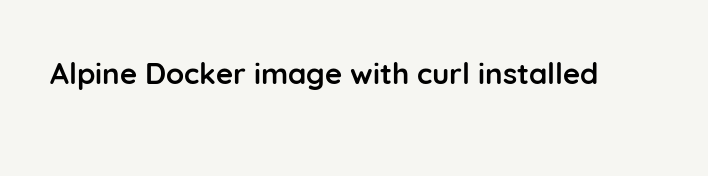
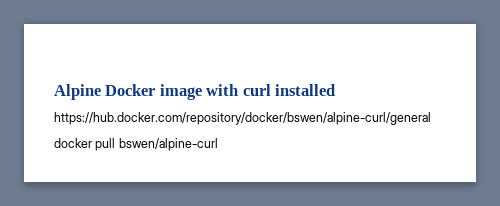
(598, 73) none -> [54,112,431,125] [54,138,218,151] // https://hub.docker.com/repository/docker/bswen/alpine-curl/general // docker pull bswen/alpine-curl

